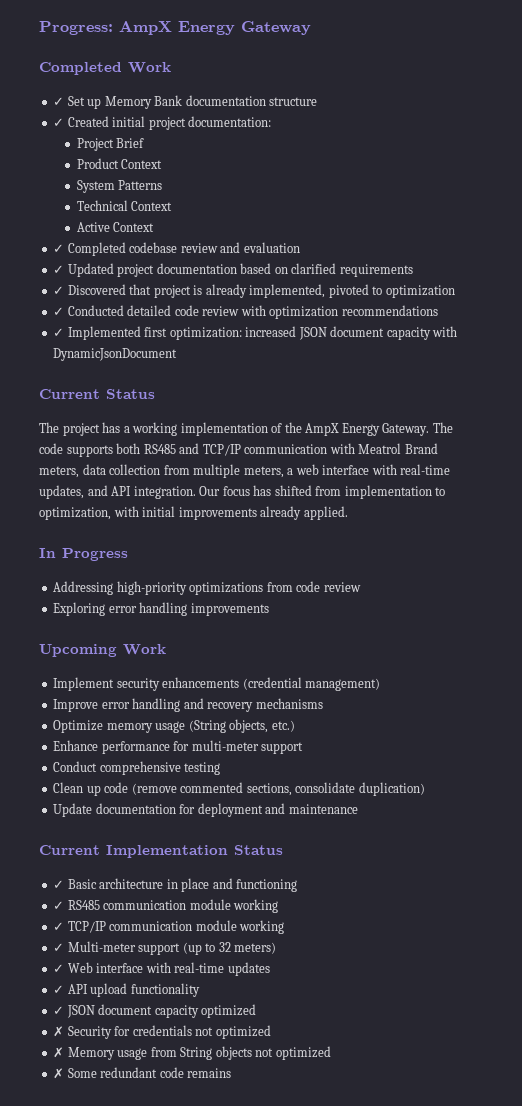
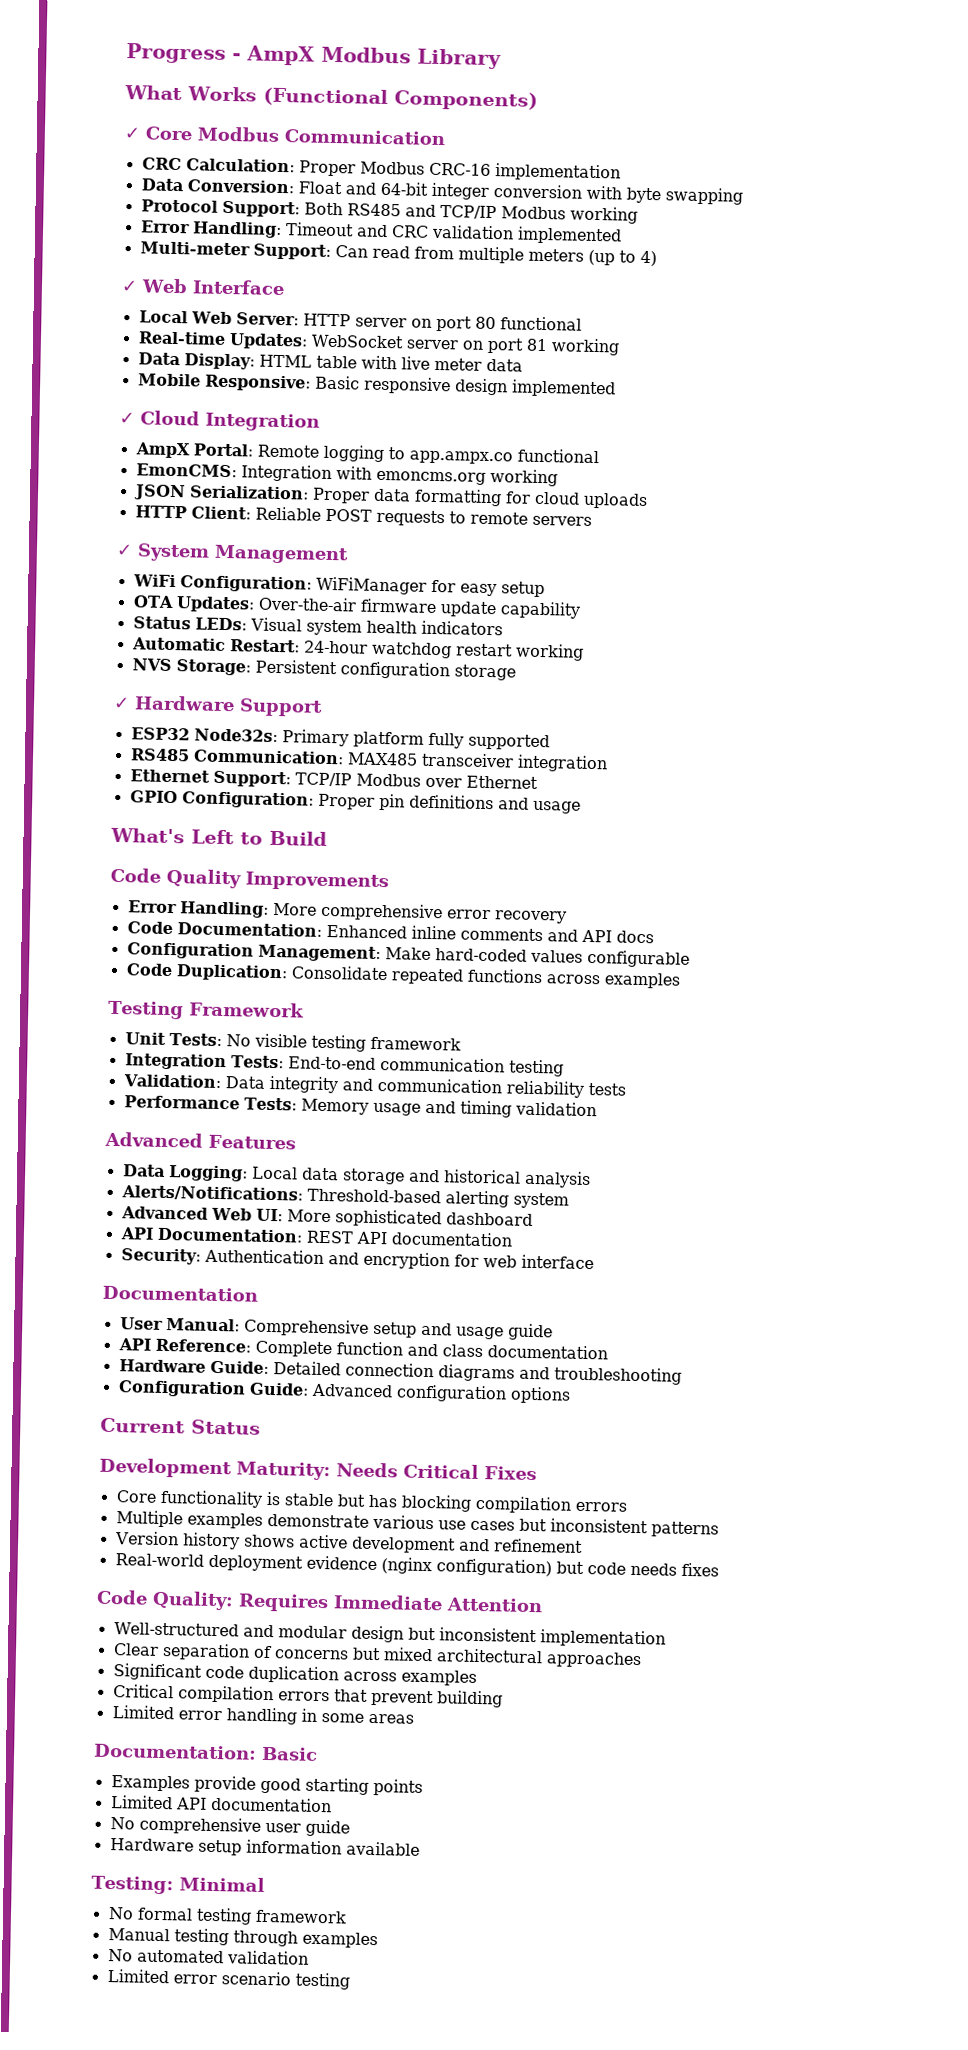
[39,21,311,35] [39,62,171,75] [53,95,318,109] [53,116,272,130] [76,138,145,151] [76,158,163,169] [76,180,163,193] [76,200,173,211] [76,222,155,232] [53,242,300,256] [53,263,413,277] [53,284,455,298] [53,305,438,319] [53,326,458,340] [53,348,178,361] [39,389,155,399] [39,422,453,436] [39,443,438,457] [39,464,451,478] [39,485,446,499] [39,506,348,520] [39,548,128,561] [53,581,361,595] [53,602,269,616] [39,644,166,657] [53,677,381,691] [53,698,323,712] [53,719,295,733] [53,740,304,754] [53,761,221,775] [53,782,425,796] [53,803,358,817] [39,845,283,858] [53,878,298,892] [53,899,279,913] [53,920,285,934] [53,941,277,955] [53,962,270,976] [53,983,200,997] [53,1004,257,1018] [53,1025,271,1039] [53,1046,331,1060] [53,1067,232,1079] Progress: AmpX Energy Gateway // Completed Work // ✓ Set up Memory Bank documentation structure // ✓ Created initial project documentation: // Project Brief // Product Context // System Patterns // Technical Context // Active Context // ✓ Completed codebase review and evaluation // ✓ Updated project documentation based on clarified requirements // ✓ Discovered that project is already implemented, pivoted to optimization // ✓ Conducted detailed code review with optimization recommendations // ✓ Implemented first optimization: increased JSON document capacity with DynamicJsonDocument // Current Status // The project has a working implementation of the AmpX Energy Gateway. The code supports both RS485 and TCP/IP communication with Meatrol Brand meters, data collection from multiple meters, a web interface with real-time updates, and API integration. Our focus has shifted from implementation to optimization, with initial improvements already applied. // In Progress // Addressing high-priority optimizations from code review // Exploring error handling improvements // Upcoming Work // Implement security enhancements (credential management) // Improve error handling and recovery mechanisms // Optimize memory usage (String objects, etc.) // Enhance performance for multi-meter support // Conduct comprehensive testing // Clean up code (remove commented sections, consolidate duplication) // Update documentation for deployment and maintenance // Current Implementation Status // ✓ Basic architecture in place and functioning // ✓ RS485 communication module working // ✓ TCP/IP communication module working // ✓ Multi-meter support (up to 32 meters) // ✓ Web interface with real-time updates // ✓ API upload functionality // ✓ JSON document capacity optimized // ✗ Security for credentials not optimized // ✗ Memory usage from String objects not optimized // ✗ Some redundant code remains -> [126,43,502,70] [124,84,538,111] [124,126,445,146] [141,157,621,182] [140,178,743,205] [140,199,638,224] [140,220,622,245] [139,241,657,267] [121,278,285,296] [138,310,582,332] [137,331,620,356] [137,352,523,372] [137,373,616,398] [119,410,320,432] [134,442,599,465] [135,463,558,487] [132,484,648,510] [134,505,592,527] [116,543,349,565] [132,574,545,598] [132,595,581,619] [132,616,503,636] [131,637,584,661] [131,658,516,681] [113,695,323,717] [130,727,550,751] [129,748,608,773] [129,769,538,789] [129,790,581,814] [110,827,327,846] [110,867,389,892] [127,900,567,924] [126,921,654,944] [126,942,690,968] [125,963,681,989] [108,1000,304,1020] [124,1032,461,1052] [124,1053,564,1077] [122,1074,626,1098] [123,1095,597,1118] [104,1131,296,1150] [122,1164,591,1189] [120,1185,569,1209] [120,1206,533,1228] [119,1227,513,1247] [120,1248,594,1270] [102,1285,258,1302] [119,1317,553,1341] [117,1338,608,1360] [118,1359,682,1385] [117,1380,571,1404] [100,1417,261,1435] [99,1457,537,1481] [115,1489,627,1514] [115,1510,719,1538] [114,1531,583,1554] [114,1553,719,1577] [96,1589,543,1613] [113,1622,666,1648] [112,1642,642,1669] [112,1663,477,1686] [112,1684,503,1708] [111,1705,414,1725] [94,1743,318,1761] [110,1775,423,1796] [110,1795,332,1813] [109,1816,350,1837] [109,1838,420,1856] [91,1875,265,1895] [107,1907,347,1925] [107,1928,378,1949] [107,1949,309,1965] [106,1968,350,1990] Progress - AmpX Modbus Library // What Works (Functional Components) // ✓ Core Modbus Communication // CRC Calculation: Proper Modbus CRC-16 implementation // Data Conversion: Float and 64-bit integer conversion with byte swapping // Protocol Support: Both RS485 and TCP/IP Modbus working // Error Handling: Timeout and CRC validation implemented // Multi-meter Support: Can read from multiple meters (up to 4) // ✓ Web Interface // Local Web Server: HTTP server on port 80 functional // Real-time Updates: WebSocket server on port 81 working // Data Display: HTML table with live meter data // Mobile Responsive: Basic responsive design implemented // ✓ Cloud Integration // AmpX Portal: Remote logging to app.ampx.co functional // EmonCMS: Integration with emoncms.org working // JSON Serialization: Proper data formatting for cloud uploads // HTTP Client: Reliable POST requests to remote servers // ✓ System Management // WiFi Configuration: WiFiManager for easy setup // OTA Updates: Over-the-air firmware update capability // Status LEDs: Visual system health indicators // Automatic Restart: 24-hour watchdog restart working // NVS Storage: Persistent configuration storage // ✓ Hardware Support // ESP32 Node32s: Primary platform fully supported // RS485 Communication: MAX485 transceiver integration // Ethernet Support: TCP/IP Modbus over Ethernet // GPIO Configuration: Proper pin definitions and usage // What's Left to Build // Code Quality Improvements // Error Handling: More comprehensive error recovery // Code Documentation: Enhanced inline comments and API docs // Configuration Management: Make hard-coded values configurable // Code Duplication: Consolidate repeated functions across examples // Testing Framework // Unit Tests: No visible testing framework // Integration Tests: End-to-end communication testing // Validation: Data integrity and communication reliability tests // Performance Tests: Memory usage and timing validation // Advanced Features // Data Logging: Local data storage and historical analysis // Alerts/Notifications: Threshold-based alerting system // Advanced Web UI: More sophisticated dashboard // API Documentation: REST API documentation // Security: Authentication and encryption for web interface // Documentation // User Manual: Comprehensive setup and usage guide // API Reference: Complete function and class documentation // Hardware Guide: Detailed connection diagrams and troubleshooting // Configuration Guide: Advanced configuration options // Current Status // Development Maturity: Needs Critical Fixes // Core functionality is stable but has blocking compilation errors // Multiple examples demonstrate various use cases but inconsistent patterns // Version history shows active development and refinement // Real-world deployment evidence (nginx configuration) but code needs fixes // Code Quality: Requires Immediate Attention // Well-structured and modular design but inconsistent implementation // Clear separation of concerns but mixed architectural approaches // Significant code duplication across examples // Critical compilation errors that prevent building // Limited error handling in some areas // Documentation: Basic // Examples provide good starting points // Limited API documentation // No comprehensive user guide // Hardware setup information available // Testing: Minimal // No formal testing framework // Manual testing through examples // No automated validation // Limited error scenario testing

